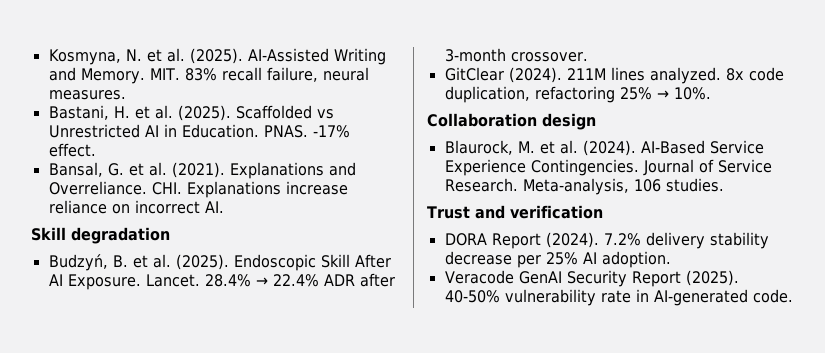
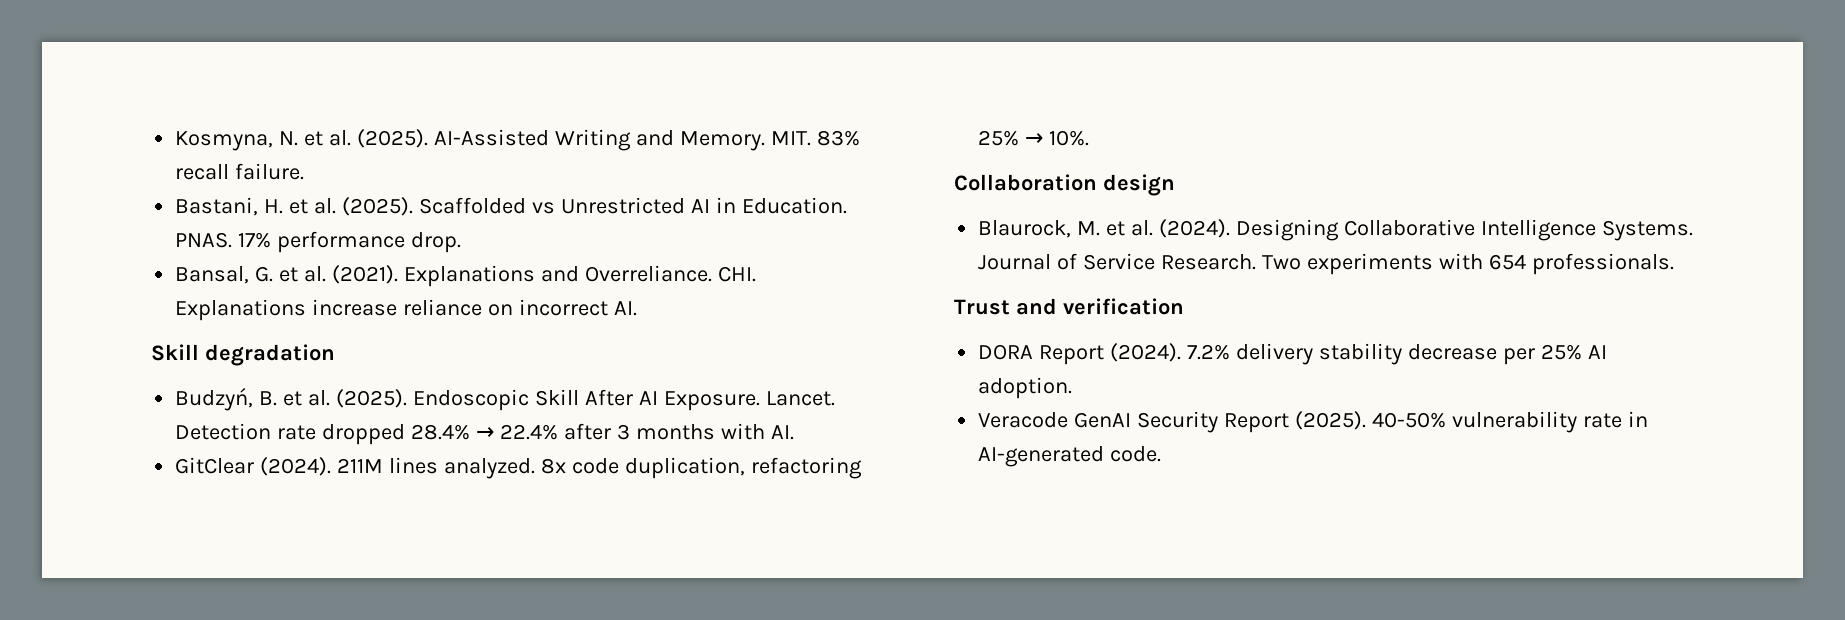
[266,67,369,82] [48,90,126,100] failure, neural measures. -> [235,163,305,180] failure.
[312,125,350,138] [48,143,96,157] -17% effect. -> [238,231,462,253] 17% performance drop.
[204,273,395,287] [444,48,588,62] 28.4% → 22.4% ADR after 3-month crossover. -> [175,423,794,445] Detection rate dropped 28.4% → 22.4% after 3 months with AI.
[640,140,764,154] [444,159,772,176] [444,178,724,195] AI-Based Service Experience Contingencies. Journal of Service Research. Meta-analysis, 106 studies. -> [1235,219,1693,241] [978,253,1674,275] Designing Collaborative Intelligence Systems. Journal of Service Research. Two experiments with 654 professionals.

